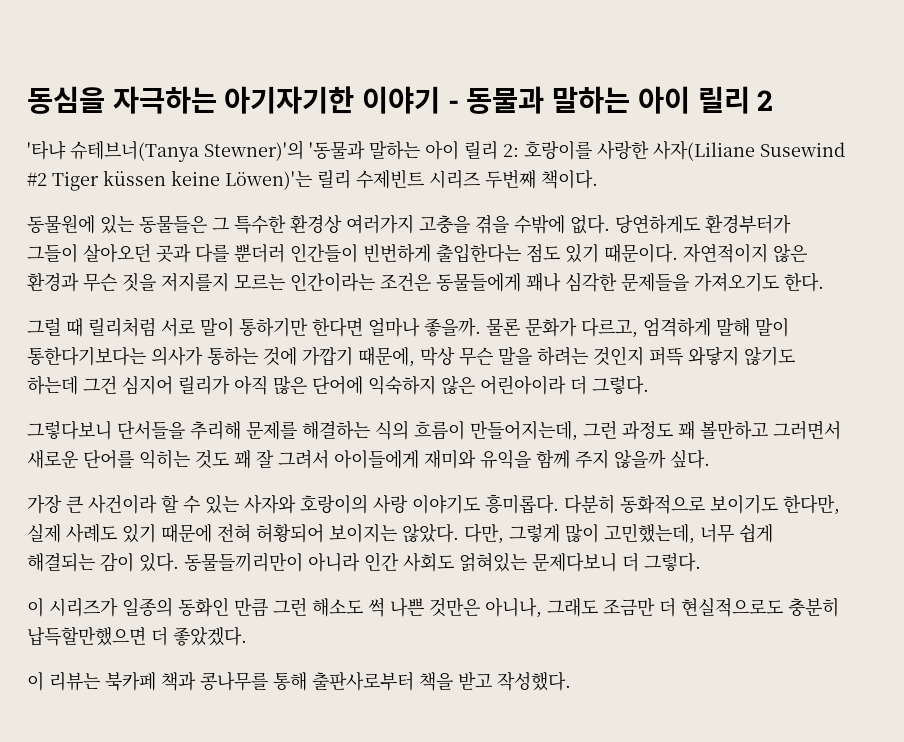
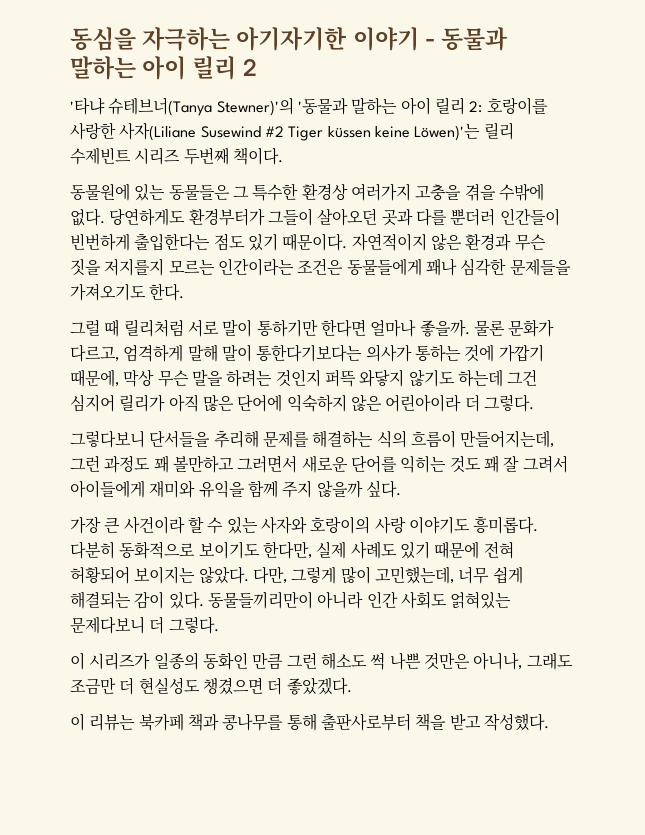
[681,597,839,617] [27,627,146,646] 현실적으로도 충분히 납득할만했으면 -> [138,677,263,695] 현실성도 챙겼으면

